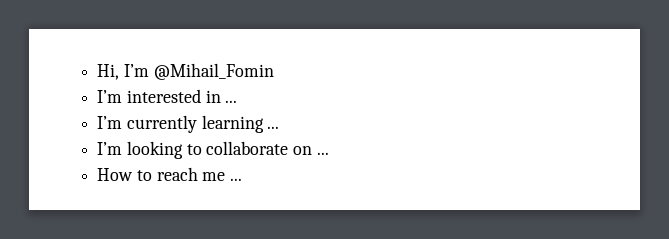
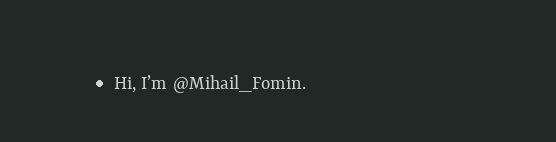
[153,63,274,80] [97,89,238,103] [97,115,280,133] [97,141,329,159] [97,167,243,181] @Mihail_Fomin // I’m interested in ... // I’m currently learning ... // I’m looking to collaborate on ... // How to reach me ... -> [172,75,306,93] @Mihail_Fomin.

